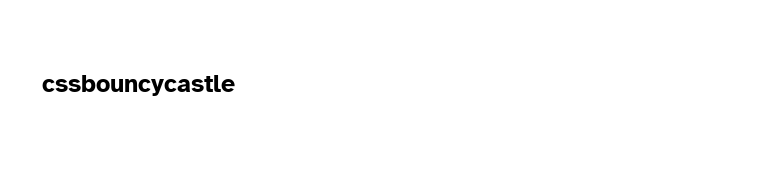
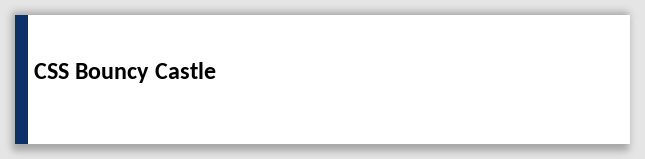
[42,75,235,96] cssbouncycastle -> [34,62,216,83] CSS Bouncy Castle

